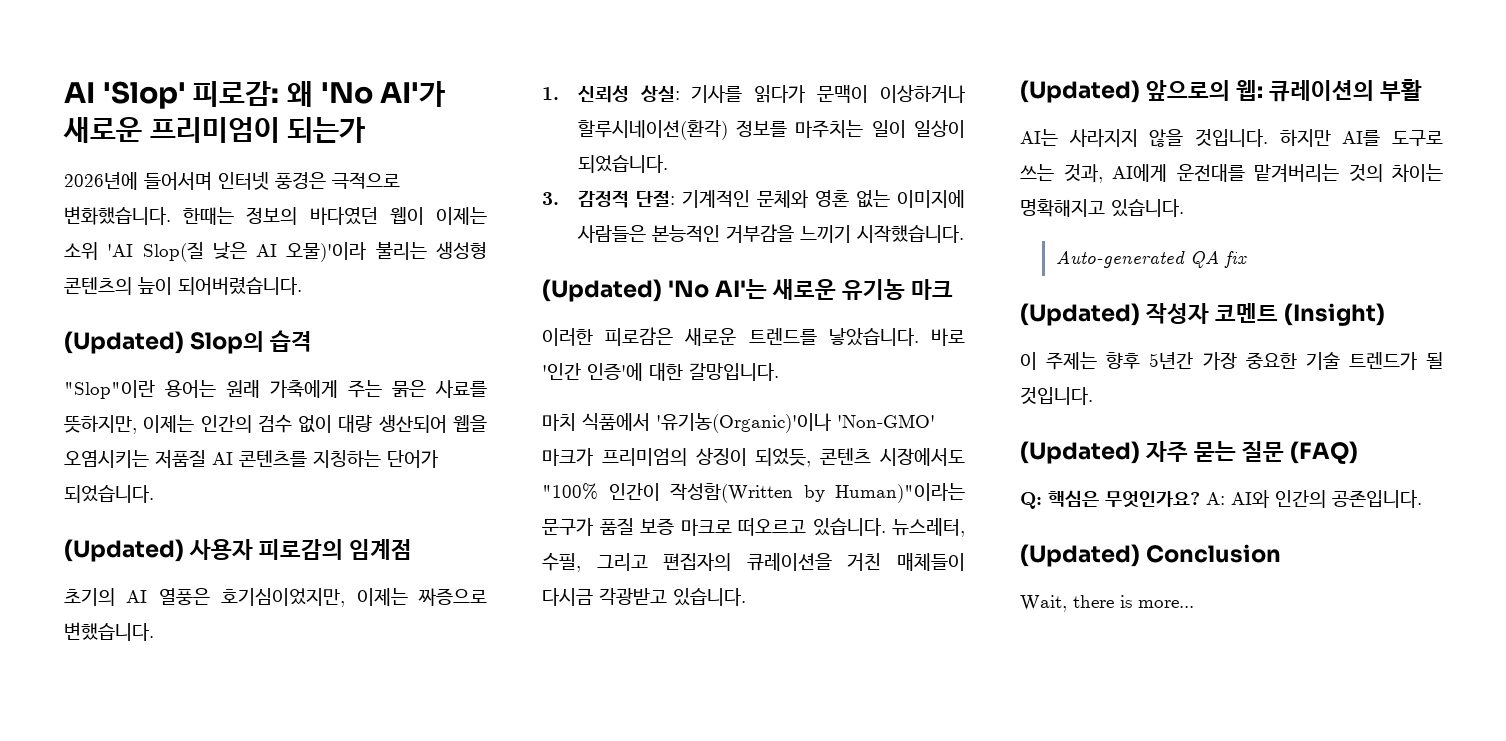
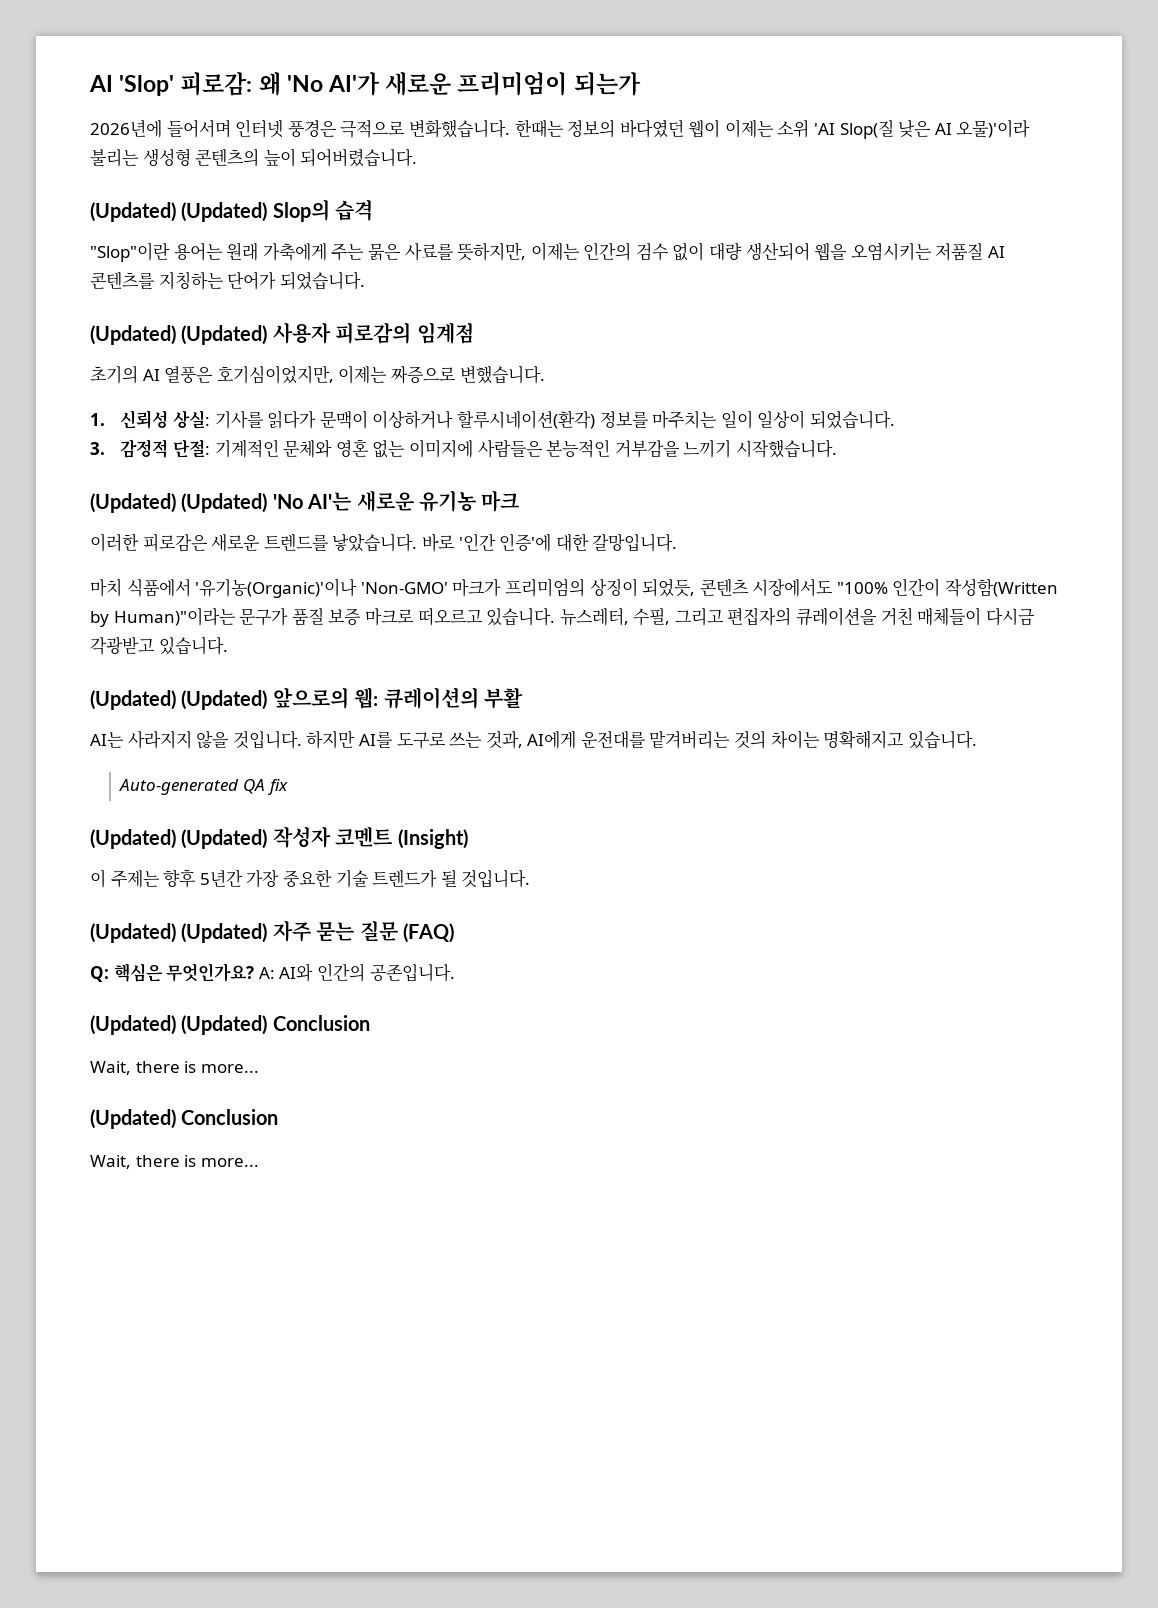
(184, 342) none -> [181,202,268,222] (Updated)
(184, 550) none -> [181,325,268,345] (Updated)
(662, 290) none -> [181,493,268,513] (Updated)
(1140, 91) none -> [181,690,268,710] (Updated)
(1140, 314) none -> [181,829,268,849] (Updated)
(1140, 452) none -> [181,923,268,943] (Updated)
[1146,544,1282,563] [1020,595,1194,612] Conclusion // Wait, there is more... -> [181,1015,370,1035] [90,1061,259,1075] [90,1109,279,1129] [90,1155,259,1169] (Updated) Conclusion // Wait, there is more... // (Updated) Conclusion // Wait, there is more...

